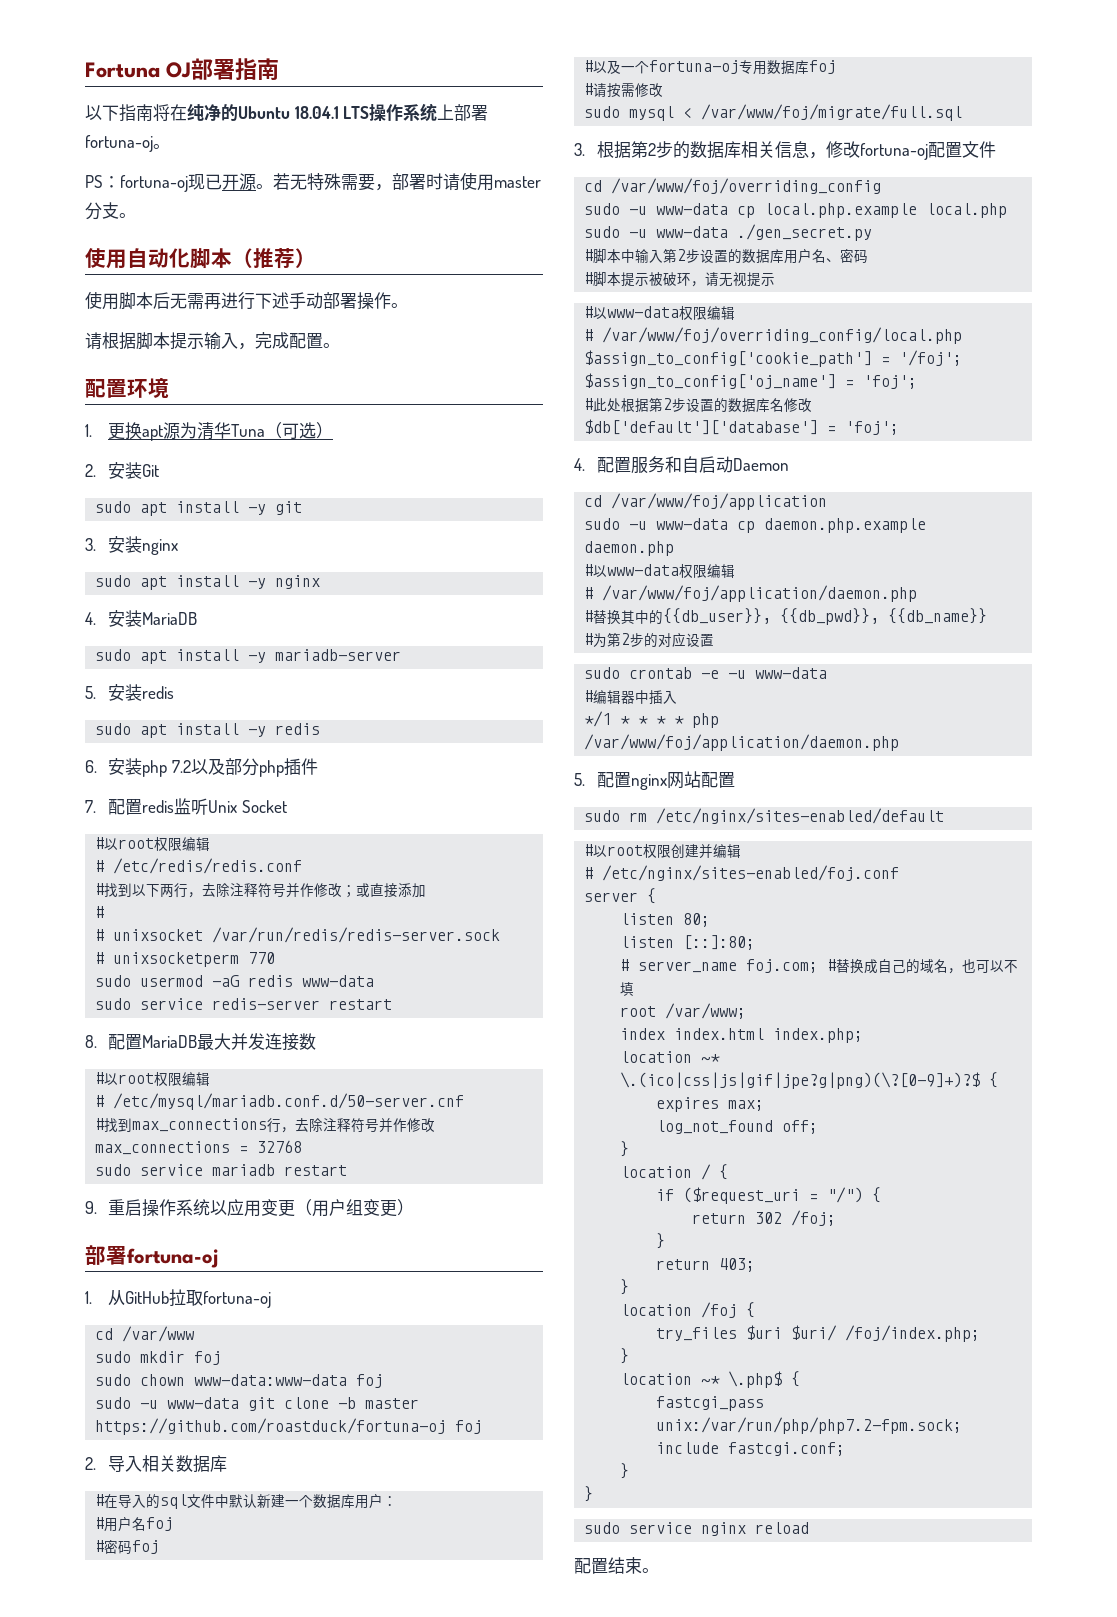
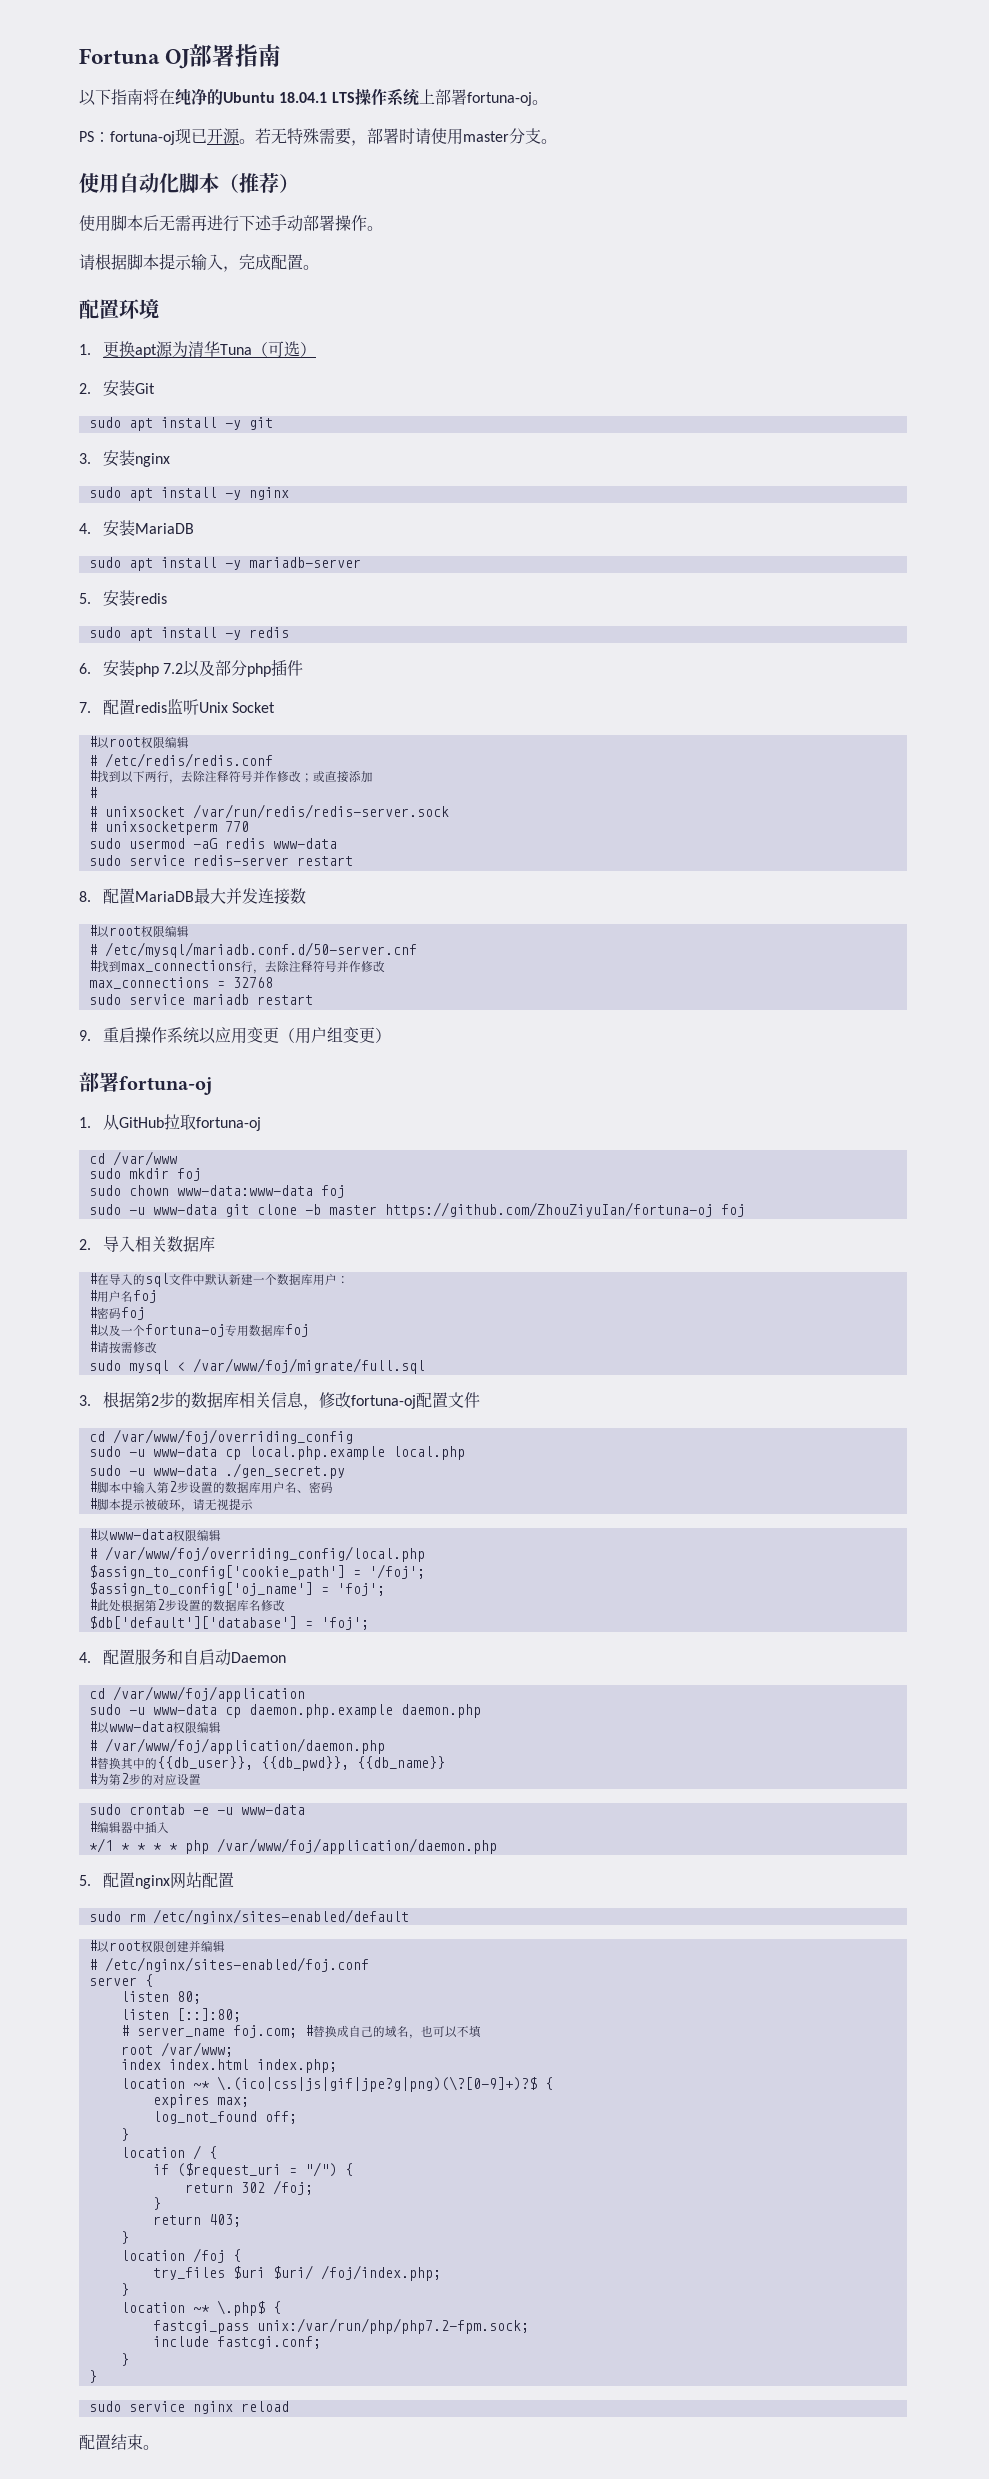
[95,1418,447,1435] https://github.com/roastduck/fortuna-oj -> [384,1202,713,1218] https://github.com/ZhouZiyuIan/fortuna-oj

